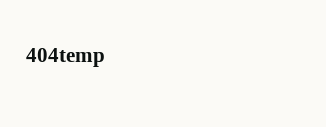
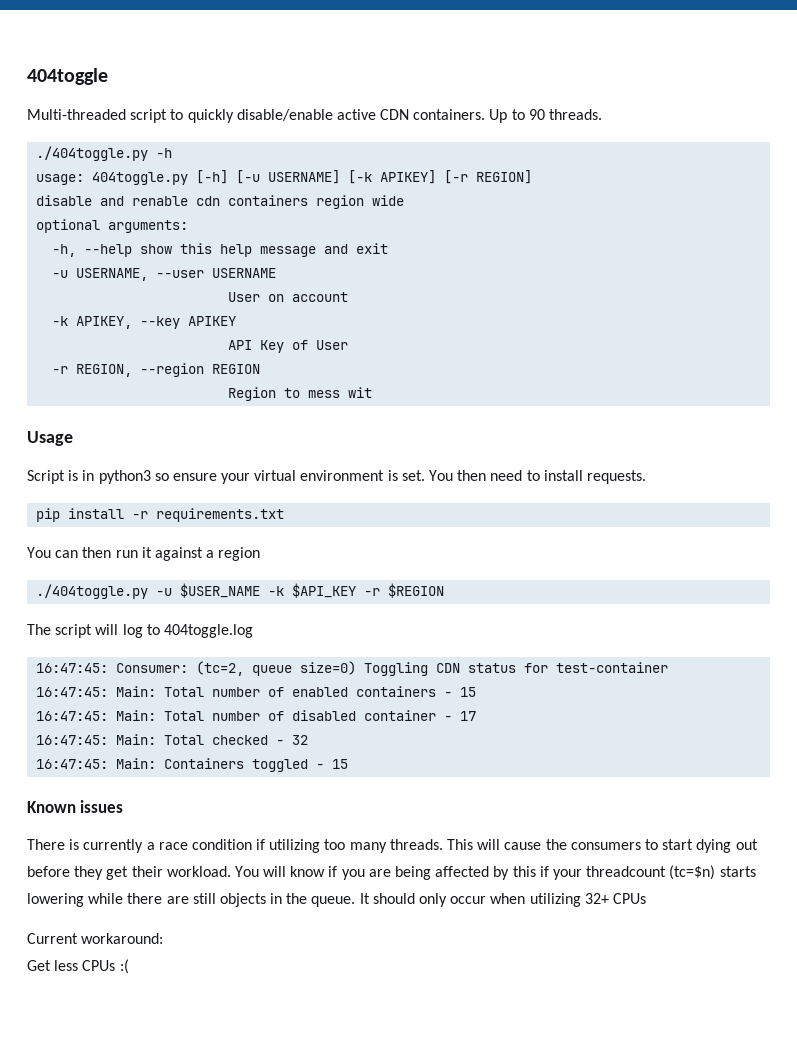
[26,48,105,67] 404temp -> [27,68,108,85] [27,109,603,123] [36,146,173,161] [36,170,533,185] [36,195,405,209] [36,219,189,233] [52,243,389,257] [52,268,277,281] [228,292,349,302] [52,316,237,329] [228,340,349,353] [52,363,261,377] [228,387,373,401] [27,431,73,446] [27,470,646,484] [36,508,285,522] [27,547,261,561] [36,583,445,599] [27,624,253,638] [36,661,669,676] [36,686,477,697] [36,710,477,721] [36,734,309,745] [36,758,349,772] [27,800,124,813] [27,839,758,853] [27,865,756,880] [27,893,646,907] [27,933,164,944] [27,959,129,974] 404toggle // Multi-threaded script to quickly disable/enable active CDN containers. Up to 90 threads. // ./404toggle.py -h // usage: 404toggle.py [-h] [-u USERNAME] [-k APIKEY] [-r REGION] // disable and renable cdn containers region wide // optional arguments: // -h, --help show this help message and exit // -u USERNAME, --user USERNAME // User on account // -k APIKEY, --key APIKEY // API Key of User // -r REGION, --region REGION // Region to mess wit // Usage // Script is in python3 so ensure your virtual environment is set. You then need to install requests. // pip install -r requirements.txt // You can then run it against a region // ./404toggle.py -u $USER_NAME -k $API_KEY -r $REGION // The script will log to 404toggle.log // 16:47:45: Consumer: (tc=2, queue size=0) Toggling CDN status for test-container // 16:47:45: Main: Total number of enabled containers - 15 // 16:47:45: Main: Total number of disabled container - 17 // 16:47:45: Main: Total checked - 32 // 16:47:45: Main: Containers toggled - 15 // Known issues // There is currently a race condition if utilizing too many threads. This will cause the consumers to start dying out before they get their workload. You will know if you are being affected by this if your threadcount (tc=$n) starts lowering while there are still objects in the queue. It should only occur when utilizing 32+ CPUs // Current workaround: // Get less CPUs :(

